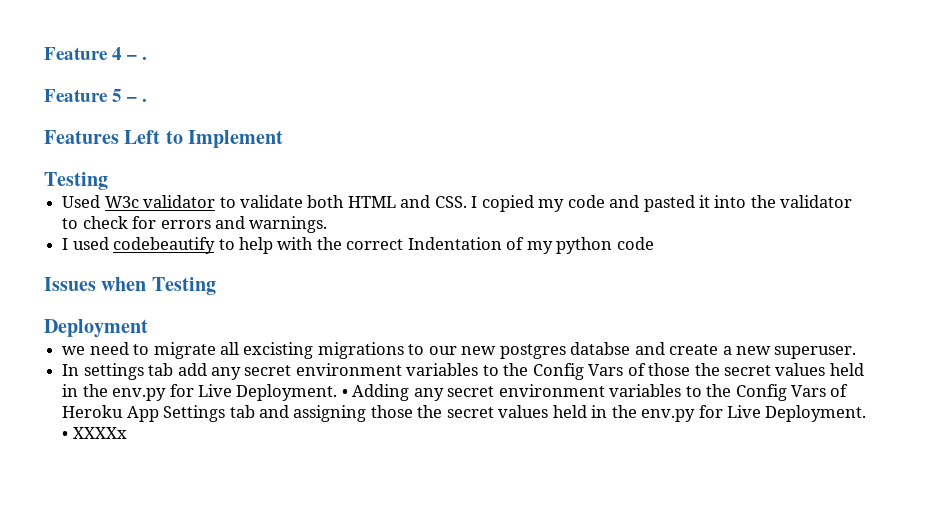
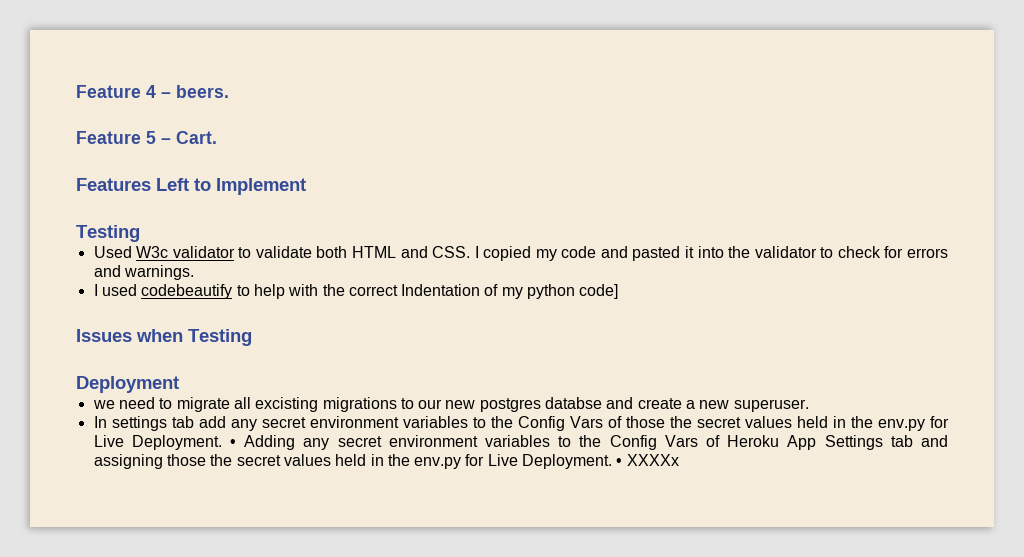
[142,56,148,60] . -> [176,85,229,98] beers.
[142,98,148,102] . -> [176,131,217,144] Cart.
[616,237,654,250] code -> [579,284,619,299] code]

